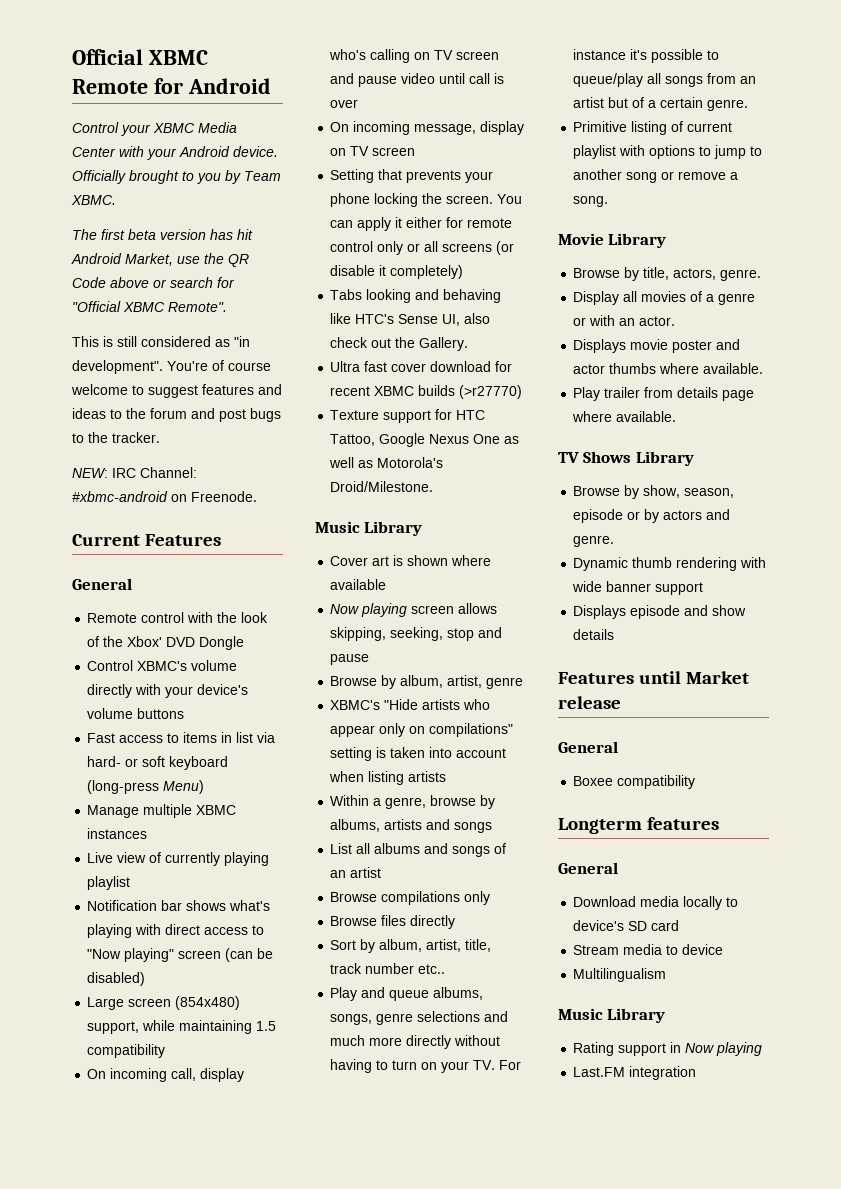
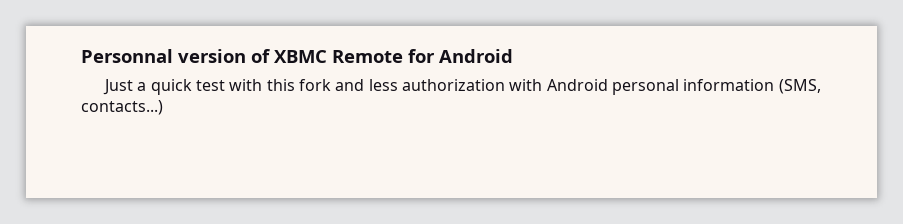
[72,49,143,65] Official -> [81,49,270,63] Personnal version of
[72,122,237,136] [72,146,278,160] [72,170,281,184] [71,195,116,205] [72,229,253,240] [71,253,249,267] [72,277,235,288] [72,301,227,312] [72,336,250,347] [72,360,271,374] [71,384,282,398] [72,408,281,422] [72,432,160,443] [72,467,197,478] [72,491,257,502] [72,534,222,546] [72,578,132,590] [87,612,269,623] [87,636,245,650] [87,660,238,671] [87,684,249,698] [87,708,185,719] [87,732,276,743] [87,756,229,770] [87,780,205,794] [87,804,237,818] [87,828,148,839] [87,852,270,866] [87,876,131,890] [87,900,271,911] [87,924,265,938] [87,948,274,962] [87,972,146,986] [87,996,241,1010] [87,1020,277,1034] [87,1044,166,1058] [87,1068,245,1082] [329,49,500,63] [330,73,505,87] [330,99,359,108] [330,121,525,135] [330,146,416,156] [330,169,494,183] [330,193,523,207] [330,217,513,231] [330,241,515,255] [330,265,464,279] [330,289,502,303] [330,313,491,326] [330,337,469,351] [330,361,513,372] [330,385,523,399] [330,409,486,423] [330,433,520,447] [329,457,444,468] [330,481,434,492] [315,521,423,536] [330,555,492,566] [330,579,387,590] [330,603,498,617] [330,627,503,641] [330,654,370,665] [330,675,524,689] [330,699,491,710] [330,723,514,737] [330,747,507,761] [329,771,447,785] [330,795,496,809] [330,819,493,833] [330,843,507,857] [330,867,382,878] [330,891,491,905] [330,915,456,929] [330,939,492,953] [330,963,446,974] [330,987,484,1001] [330,1011,509,1025] [330,1035,501,1049] [330,1059,522,1073] [573,49,720,63] [573,73,757,87] [573,97,749,111] [573,121,733,135] [573,145,763,159] [573,169,739,183] [573,196,609,207] [558,233,667,248] [573,267,762,281] [573,291,756,305] [573,315,676,326] [573,339,741,353] [573,363,764,374] [573,387,755,401] [572,411,677,422] [558,451,694,466] [573,485,735,499] [573,509,731,523] [573,535,615,547] [573,557,767,571] [572,581,704,595] [573,605,747,619] [573,629,615,640] [558,671,750,684] [558,696,621,709] [558,741,618,753] [573,775,696,789] [558,817,720,834] [558,862,618,874] [573,896,739,910] [573,920,680,931] [573,944,724,955] [573,968,667,982] [558,1008,666,1023] [573,1042,763,1056] [573,1066,697,1080] Control your XBMC Media Center with your Android device. Officially brought to you by Team XBMC. // The first beta version has hit Android Market, use the QR Code above or search for "Official XBMC Remote". // This is still considered as "in development". You're of course welcome to suggest features and ideas to the forum and post bugs to the tracker. // NEW: IRC Channel: #xbmc-android on Freenode. // Current Features // General // Remote control with the look of the Xbox' DVD Dongle // Control XBMC's volume directly with your device's volume buttons // Fast access to items in list via hard- or soft keyboard (long-press Menu) // Manage multiple XBMC instances // Live view of currently playing playlist // Notification bar shows what's playing with direct access to "Now playing" screen (can be disabled) // Large screen (854x480) support, while maintaining 1.5 compatibility // On incoming call, display who's calling on TV screen and pause video until call is over // On incoming message, display on TV screen // Setting that prevents your phone locking the screen. You can apply it either for remote control only or all screens (or disable it completely) // Tabs looking and behaving like HTC's Sense UI, also check out the Gallery. // Ultra fast cover download for recent XBMC builds (>r27770) // Texture support for HTC Tattoo, Google Nexus One as well as Motorola's Droid/Milestone. // Music Library // Cover art is shown where available // Now playing screen allows skipping, seeking, stop and pause // Browse by album, artist, genre // XBMC's "Hide artists who appear only on compilations" setting is taken into account when listing artists // Within a genre, browse by albums, artists and songs // List all albums and songs of an artist // Browse compilations only // Browse files directly // Sort by album, artist, title, track number etc.. // Play and queue albums, songs, genre selections and much more directly without having to turn on your TV. For instance it's possible to queue/play all songs from an artist but of a certain genre. // Primitive listing of current playlist with options to jump to another song or remove a song. // Movie Library // Browse by title, actors, genre. // Display all movies of a genre or with an actor. // Displays movie poster and actor thumbs where available. // Play trailer from details page where available. // TV Shows Library // Browse by show, season, episode or by actors and genre. // Dynamic thumb rendering with wide banner support // Displays episode and show details // Features until Market release // General // Boxee compatibility // Longterm features // General // Download media locally to device's SD card // Stream media to device // Multilingualism // Music Library // Rating support in Now playing // Last.FM integration -> [103,79,821,95] [81,100,163,115] Just a quick test with this fork and less authorization with Android personal information (SMS, contacts...)

